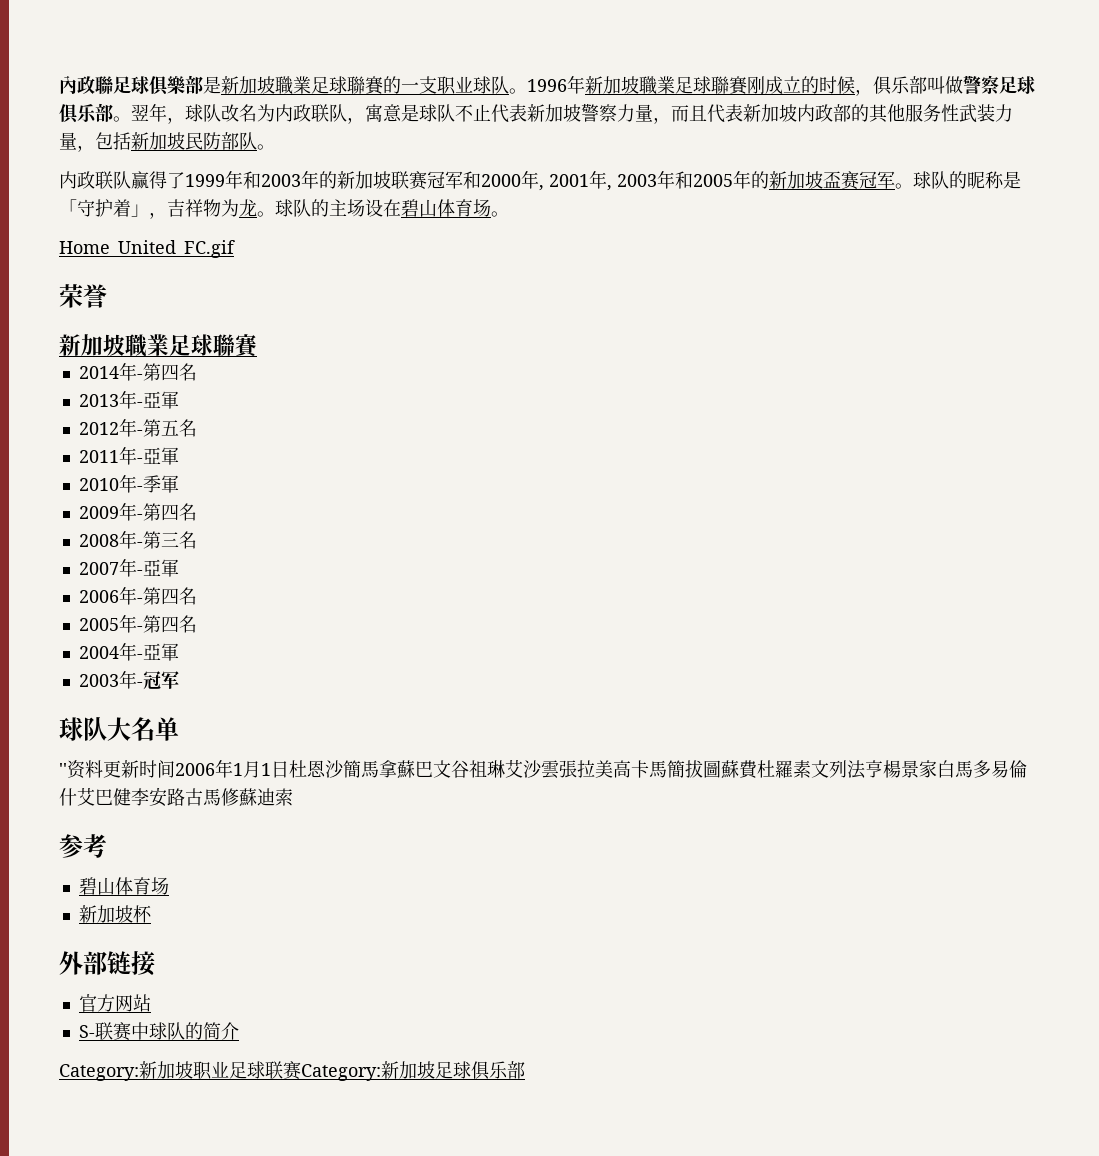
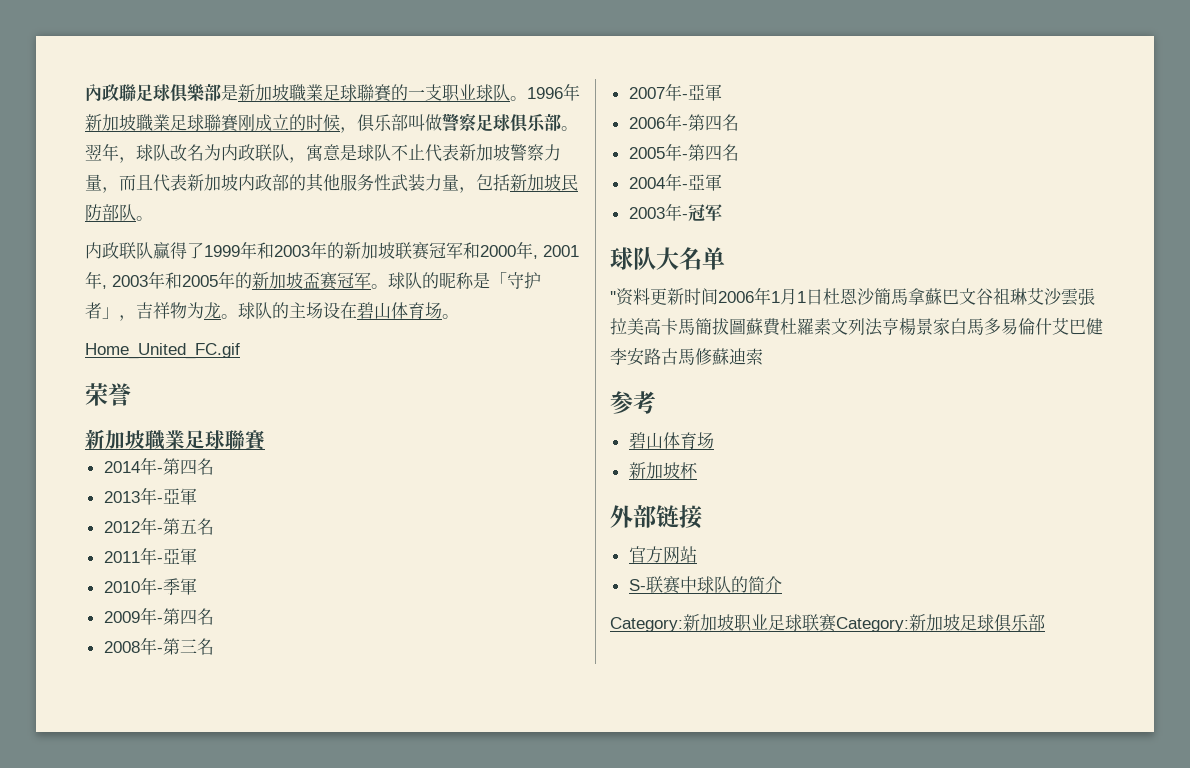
[113,199,131,217] 着 -> [85,302,102,319] 者

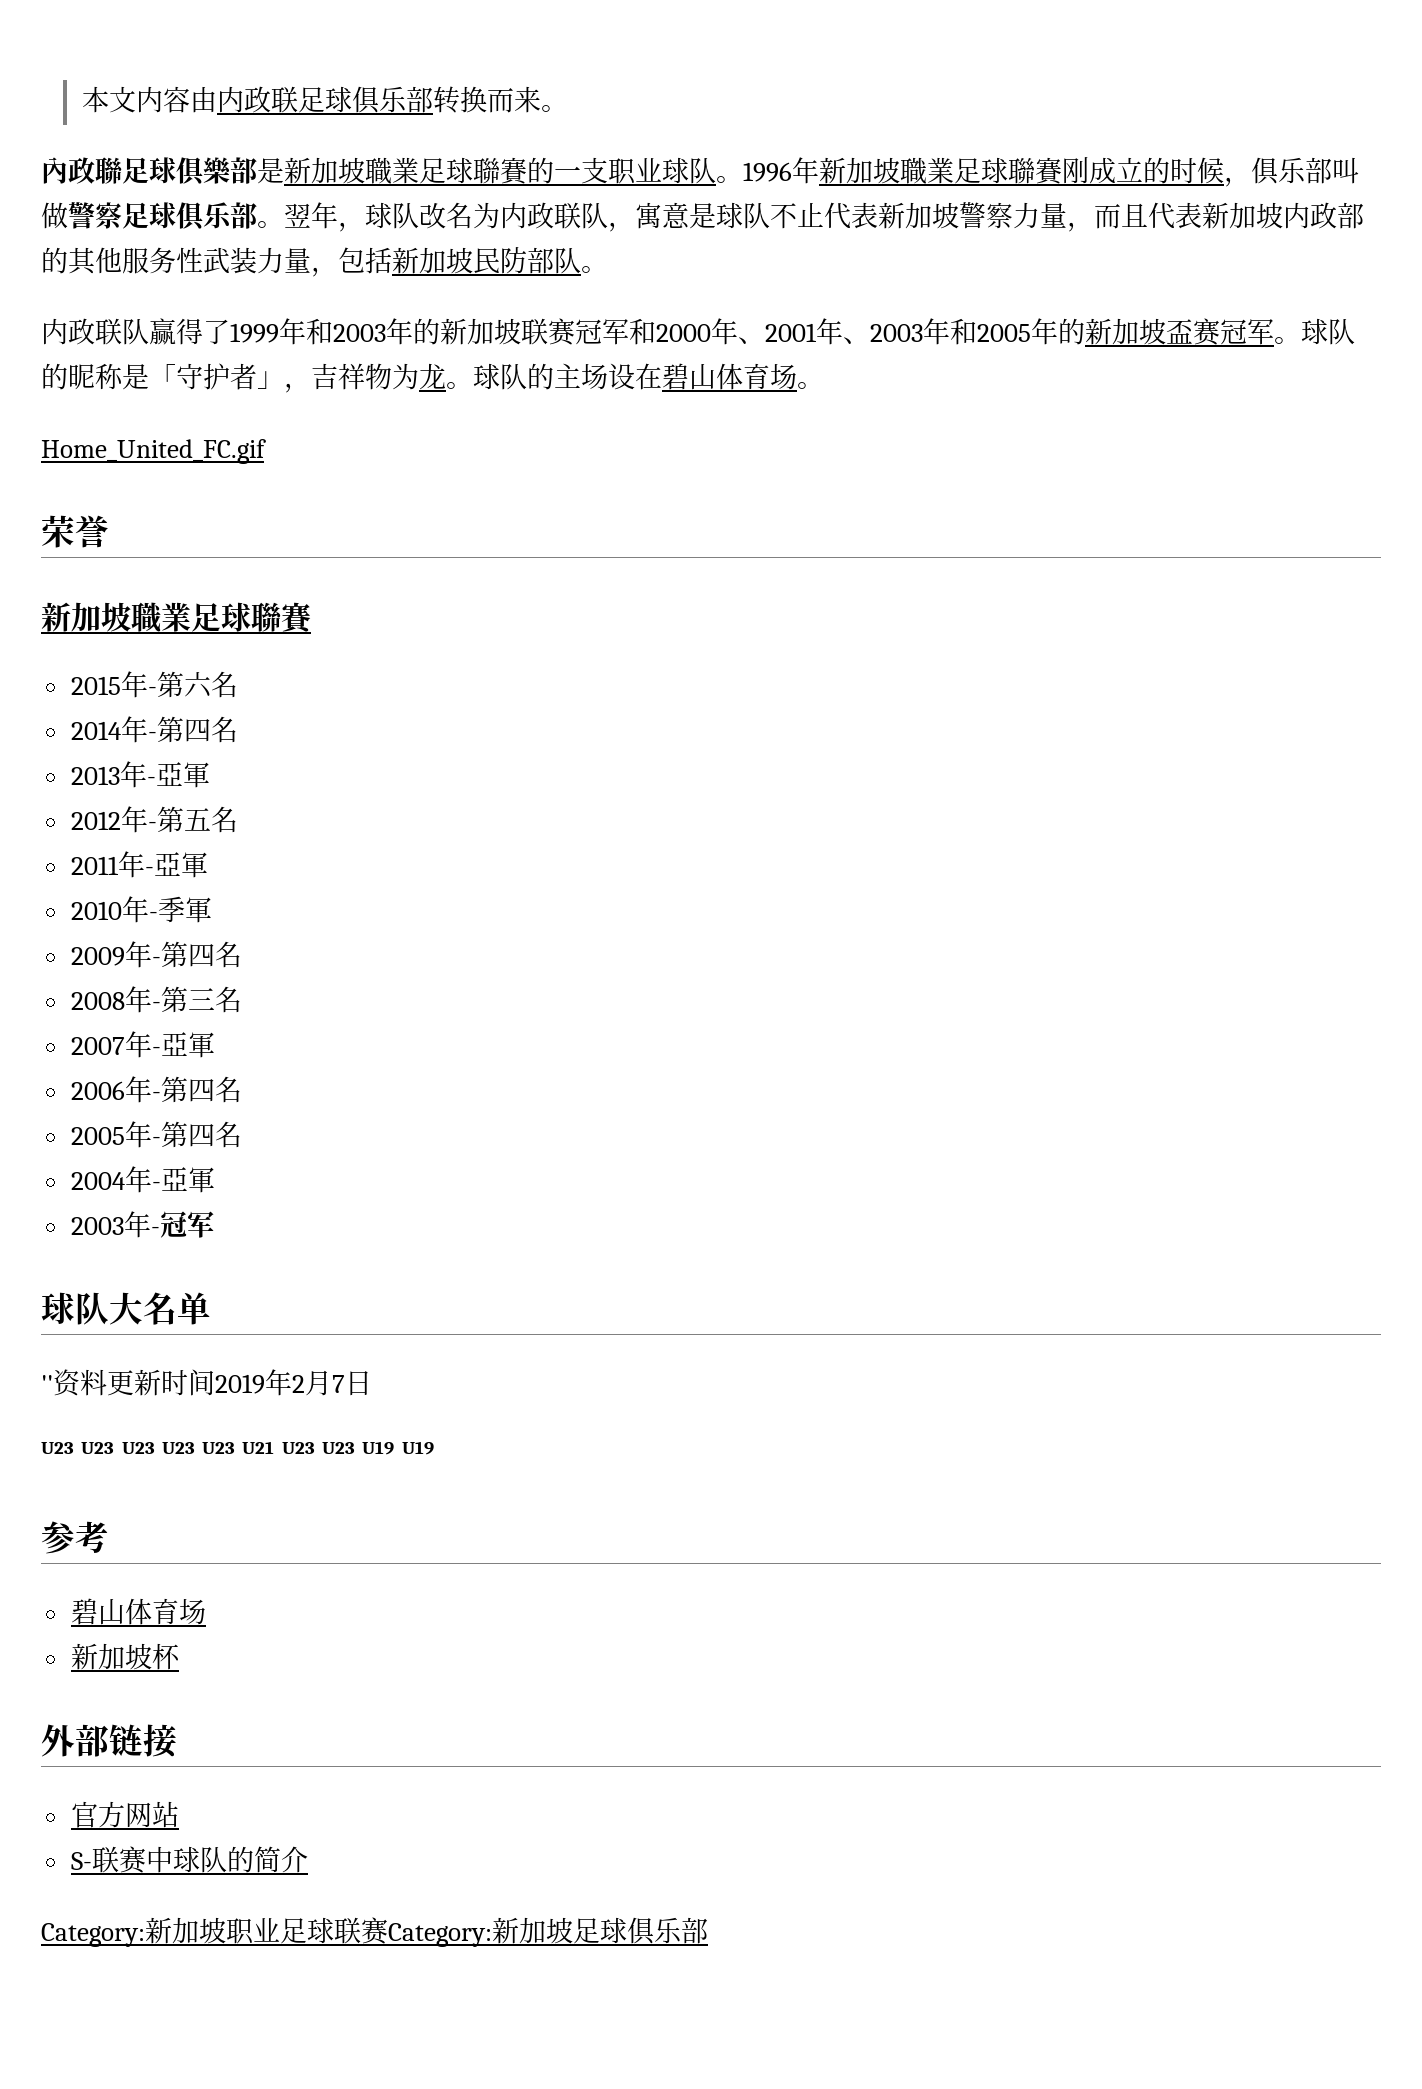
(85, 92) none -> [81,86,568,114] 本文内容由内政联足球俱乐部转换而来。 //
[533,245,579,259] [85,271,107,289] , 2001年, -> [738,318,870,345] 、2001年、
(266, 440) none -> [70,671,238,698] // 2015年-第六名
[718,287,1095,306] [610,317,1103,336] [610,348,763,366] 2006年1月1日杜恩沙簡馬拿蘇巴文谷祖琳艾沙雲張拉美高卡馬簡拔圖蘇費杜羅素文列法亨楊景家白馬多易倫什艾巴健李安路古馬修蘇迪索 -> [215,1369,372,1396] [41,1441,434,1455] 2019年2月7日 // U23 U23 U23 U23 U23 U21 U23 U23 U19 U19

